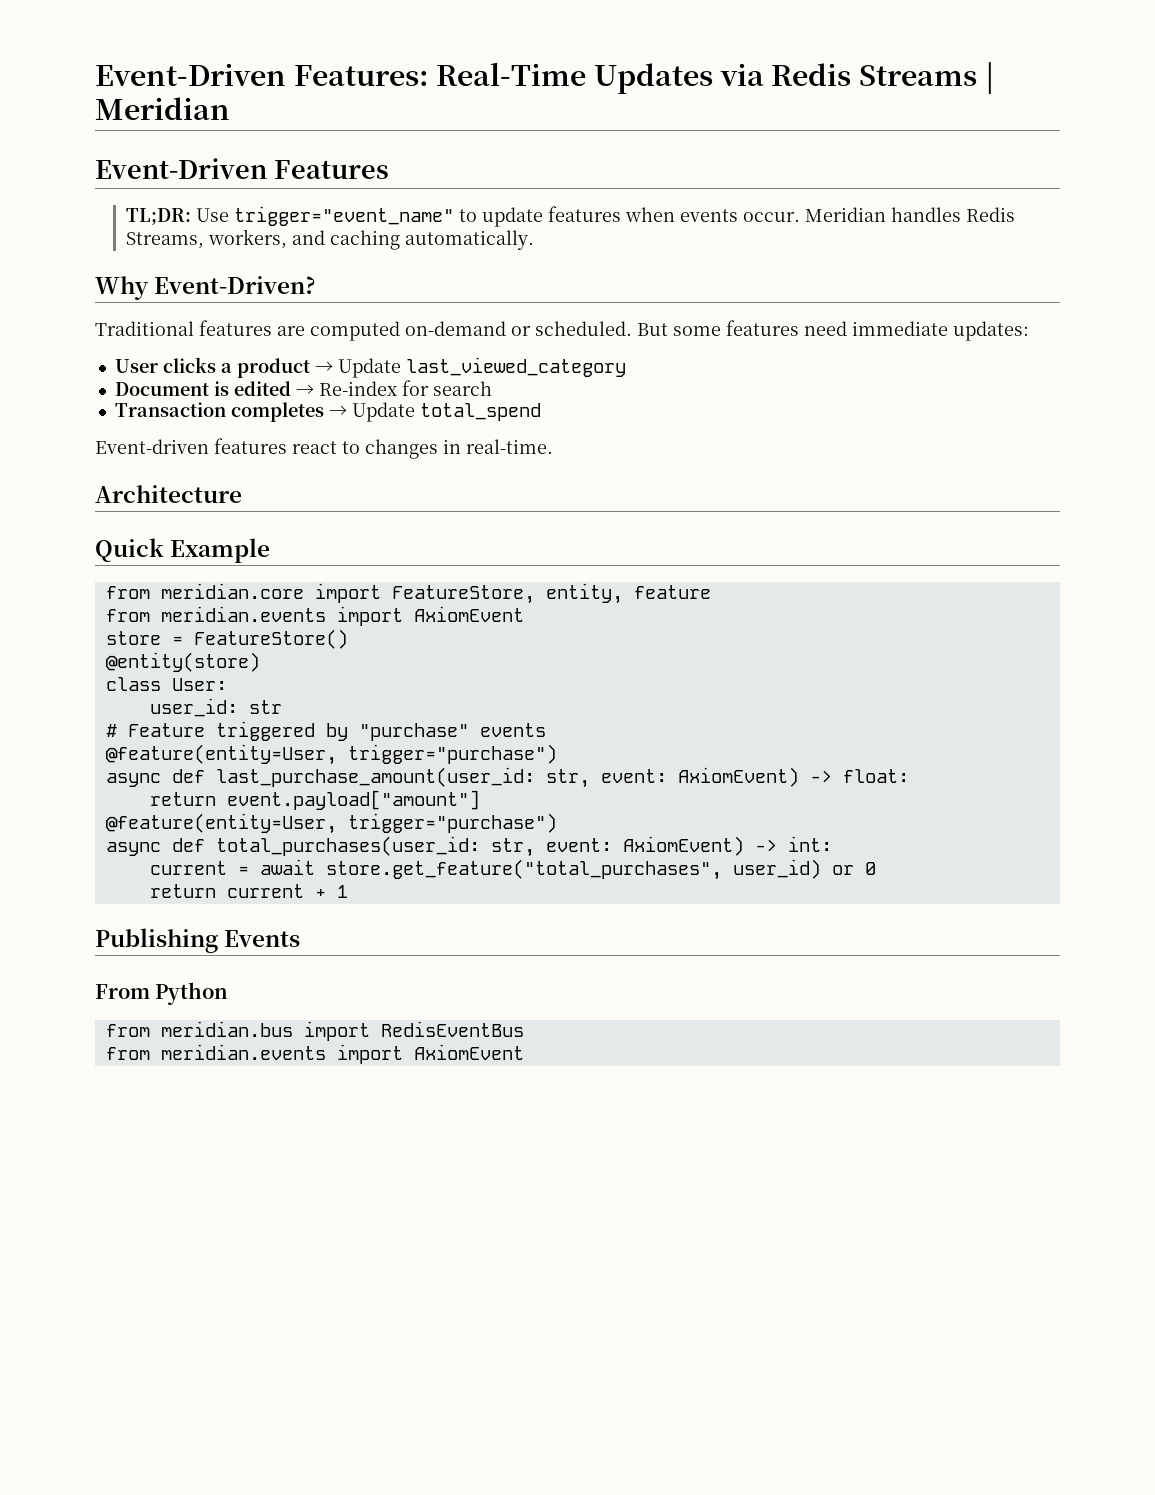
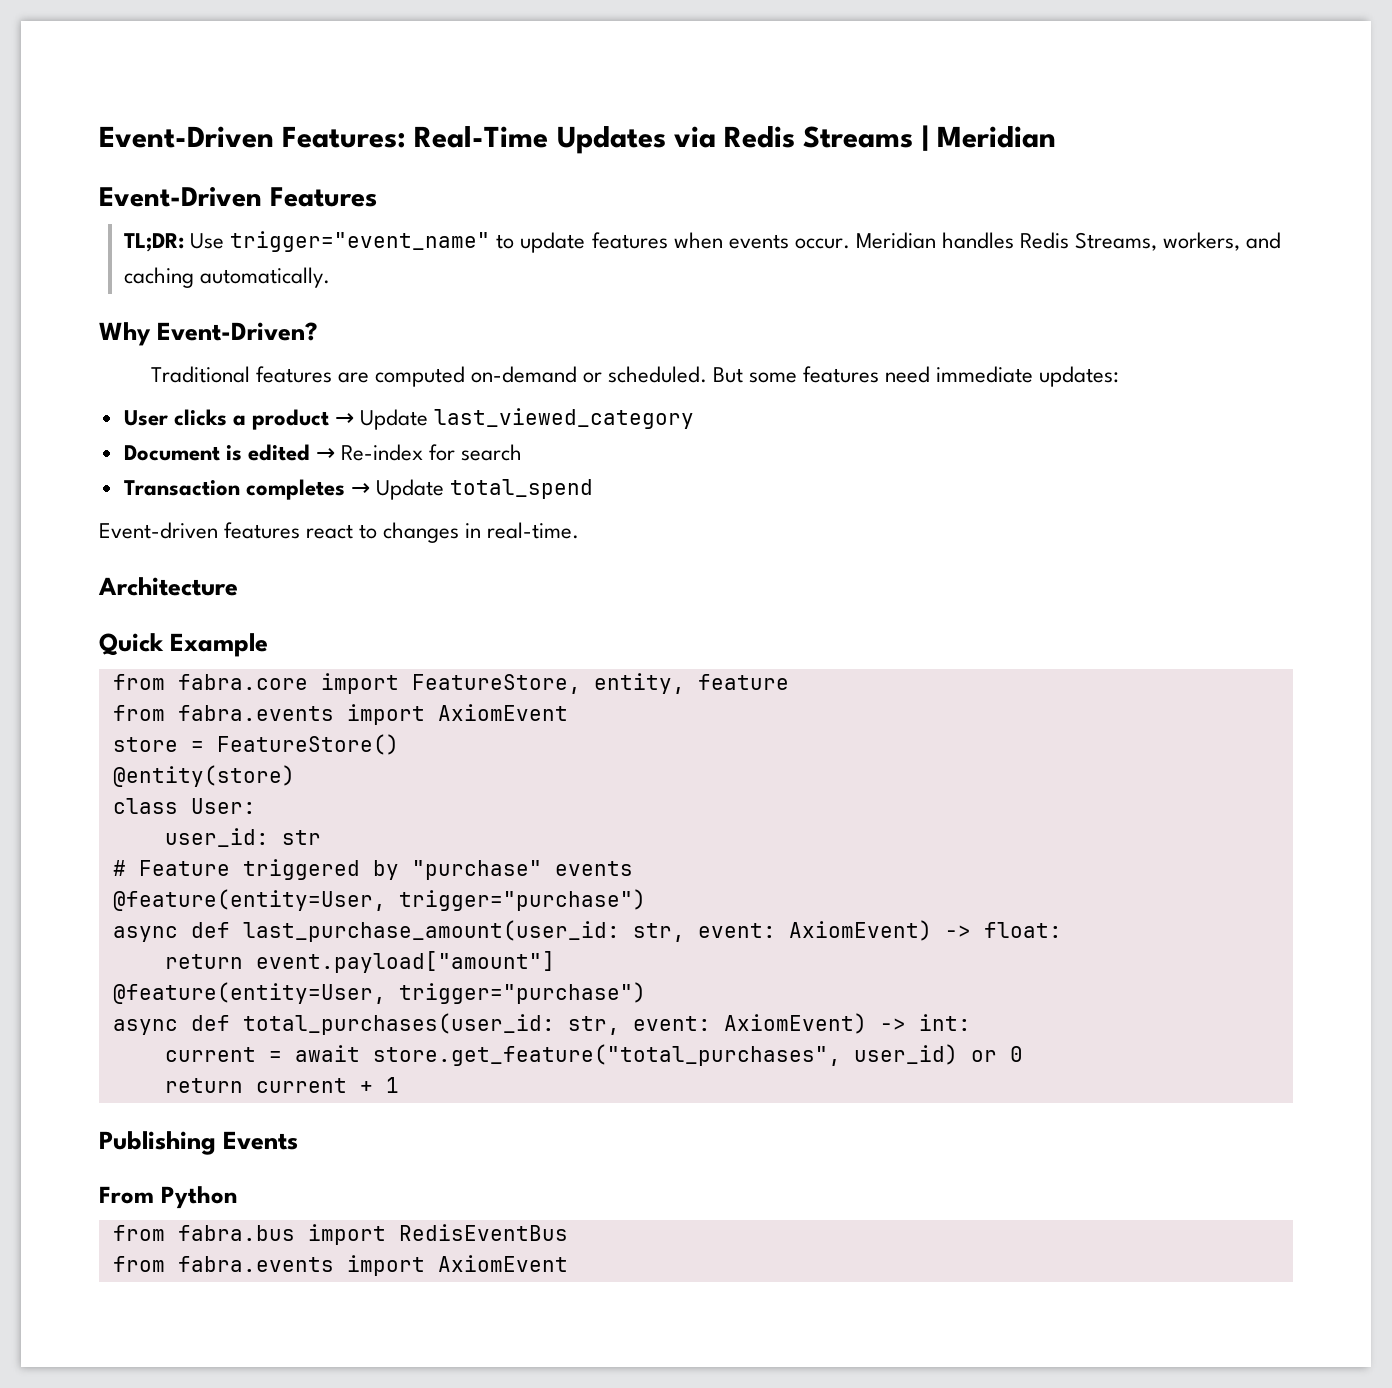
[160,583,304,599] meridian.core -> [177,674,308,690] fabra.core
[160,606,326,622] meridian.events -> [177,705,334,721] fabra.events
[160,1021,293,1037] meridian.bus -> [177,1225,295,1241] fabra.bus
[160,1044,326,1060] meridian.events -> [177,1256,334,1272] fabra.events

